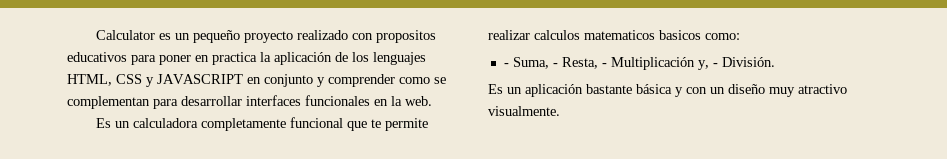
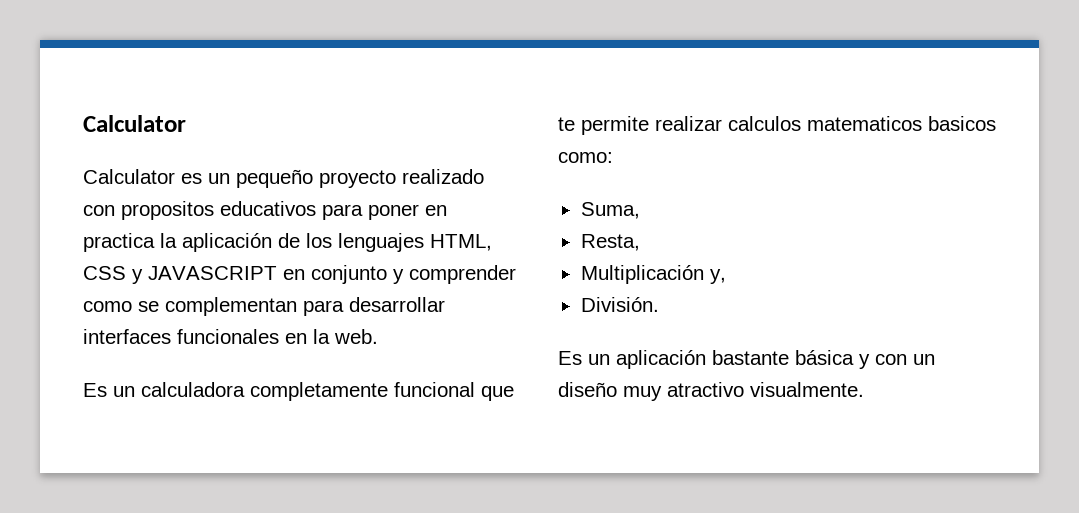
[96,30,156,40] Calculator -> [83,115,186,132] [83,169,175,184] Calculator // Calculator
[503,63,509,67] - -> (613, 157) none
[552,63,558,67] - -> (640, 210) //
[601,63,607,67] - -> (640, 242) //
[712,63,718,67] - -> (726, 276) //

